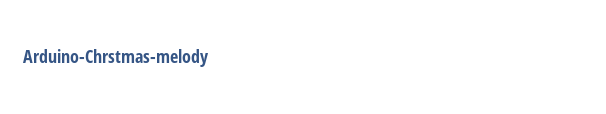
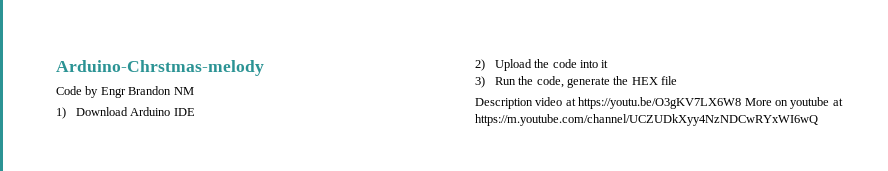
(209, 58) none -> [56,86,194,98] [56,107,195,119] [475,59,609,71] [475,76,678,88] [475,97,843,109] [475,114,818,126] // Code by Engr Brandon NM // 1) Download Arduino IDE // 2) Upload the code into it // 3) Run the code, generate the HEX file // Description video at https://youtu.be/O3gKV7LX6W8 More on youtube at https://m.youtube.com/channel/UCZUDkXyy4NzNDCwRYxWI6wQ

